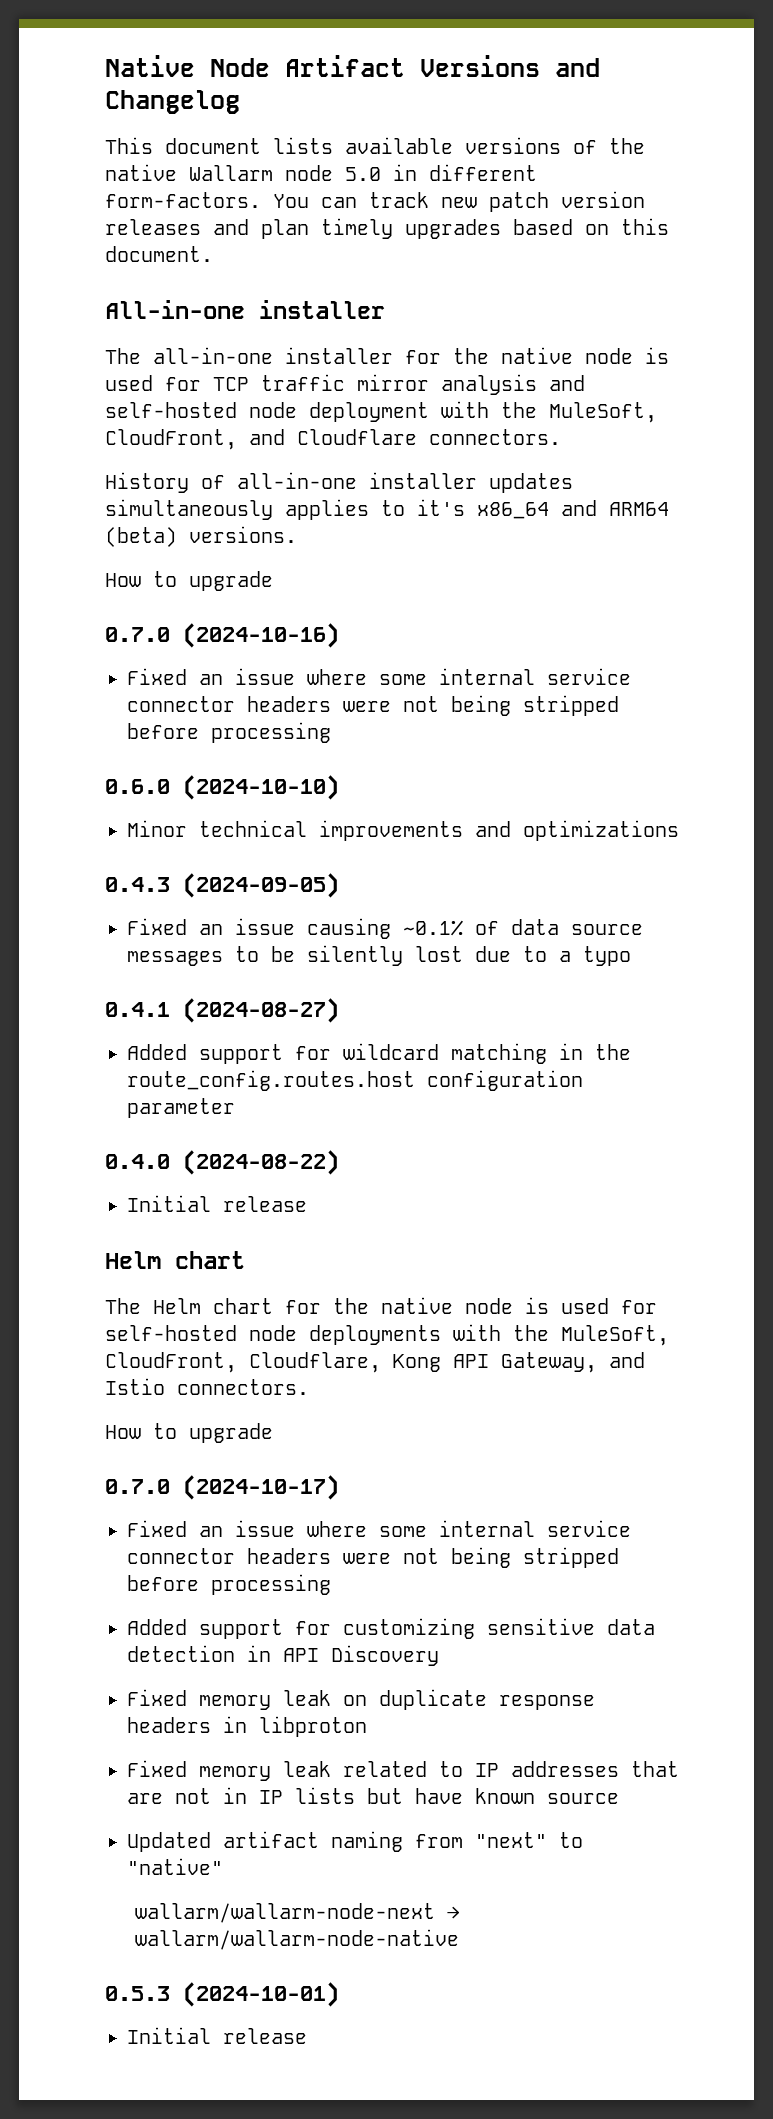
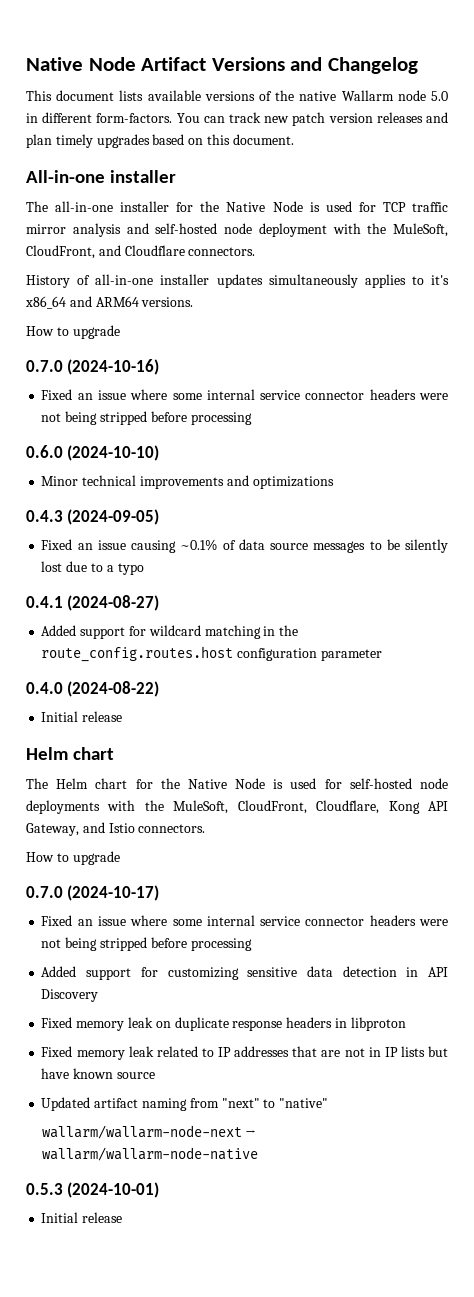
[501,347,633,364] native node -> [226,201,303,212] Native Node
[105,527,177,547] (beta) -> (139, 301) none
[381,1297,513,1314] native node -> [187,778,266,789] Native Node

